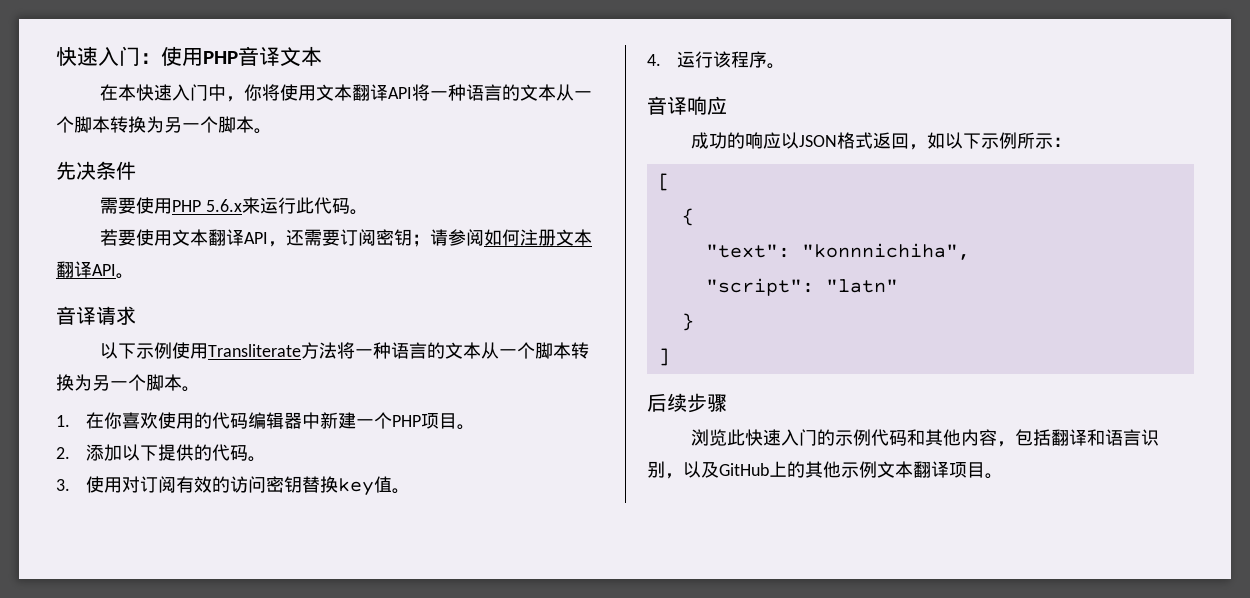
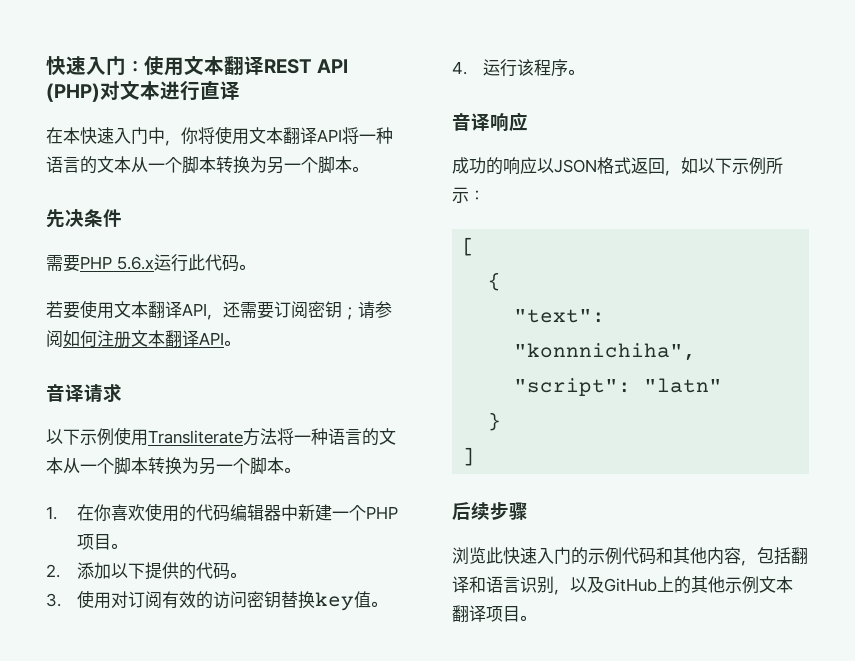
[203,46,322,67] PHP音译文本 -> [184,56,349,75] [46,81,240,102] 文本翻译REST API (PHP)对文本进行直译
[135,197,172,214] 使用 -> (80, 263) none
[241,197,260,214] 来 -> (154, 263) none

